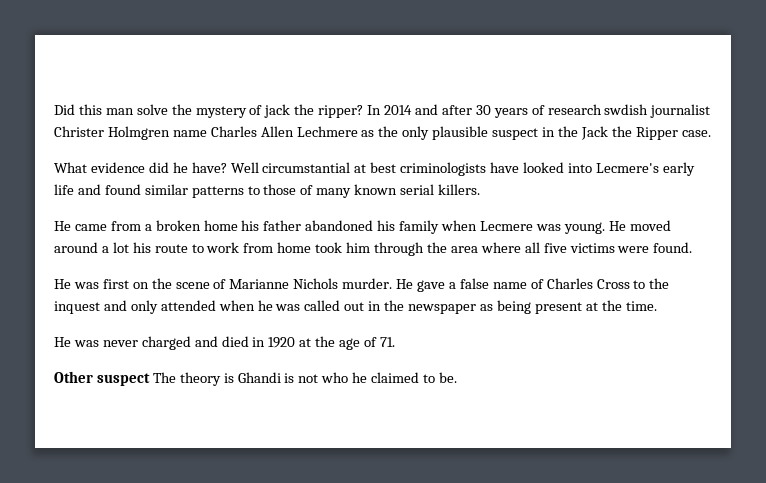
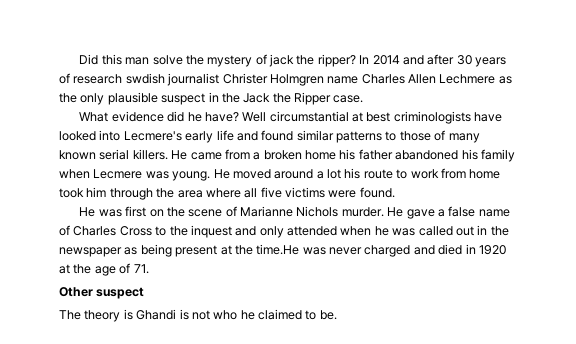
(481, 189) // -> (168, 154) none
[625,301,657,311] [54,337,71,347] time. // He -> [256,244,300,255] time.He
(150, 379) none -> (145, 293) //

